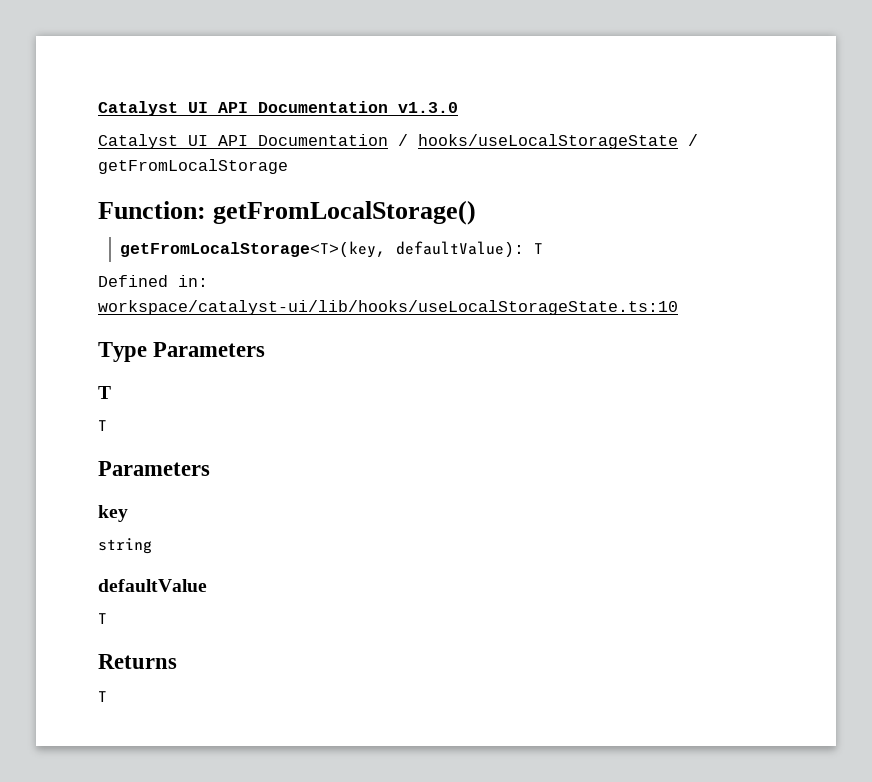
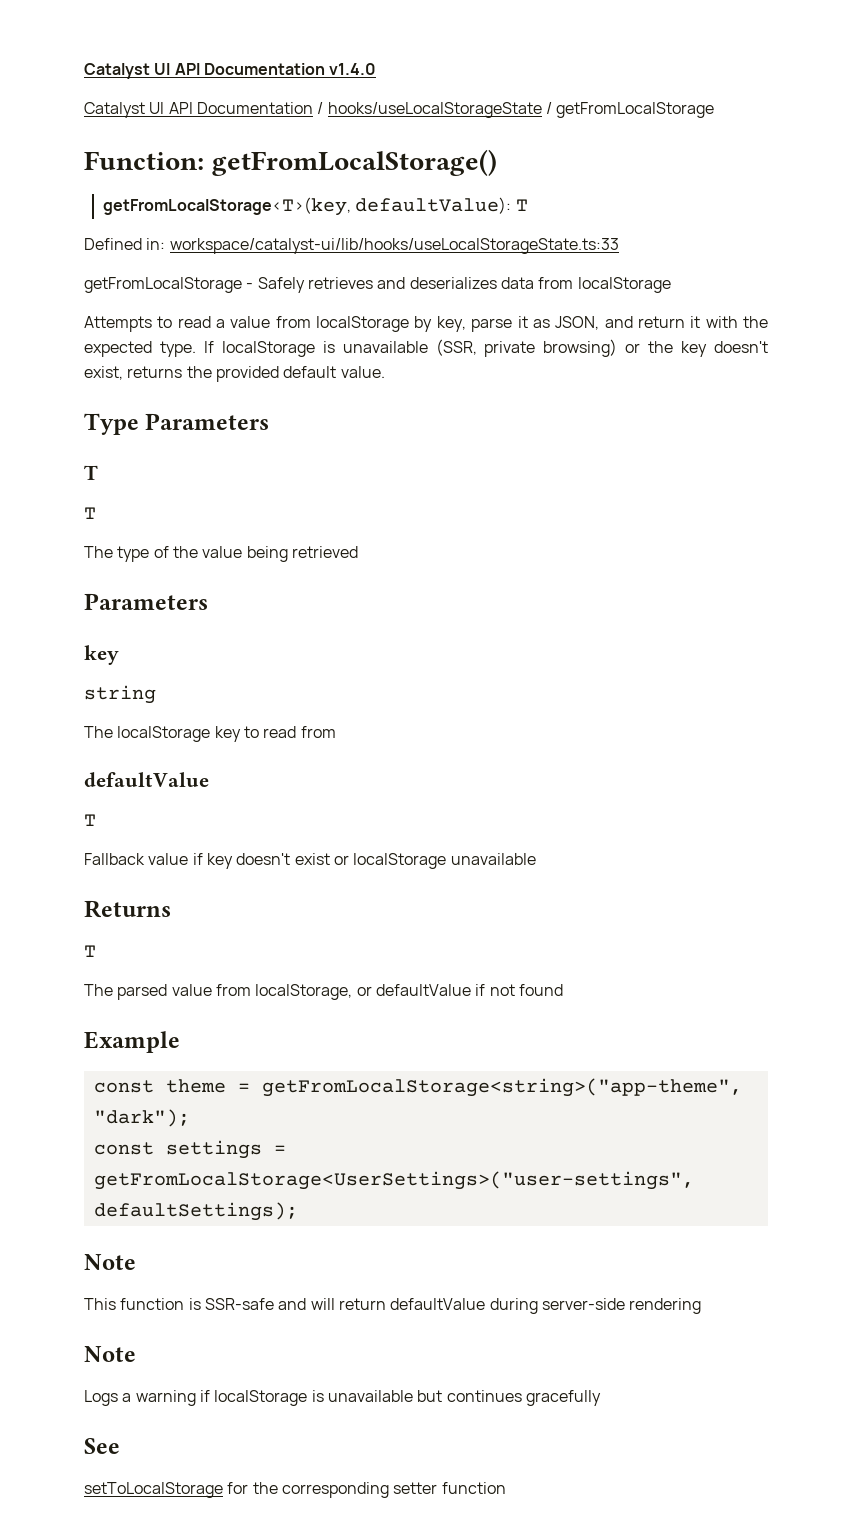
[98,101,458,116] Catalyst UI API Documentation v1.3.0 -> [84,63,377,79] Catalyst UI API Documentation v1.4.0
[98,300,678,315] [98,342,266,362] [98,386,111,399] [98,420,107,431] [98,461,210,476] [98,505,128,522] [98,538,152,554] [98,579,207,592] [98,613,107,624] [98,654,177,669] [98,691,107,702] workspace/catalyst-ui/lib/hooks/useLocalStorageState.ts:10 // Type Parameters // T // T // Parameters // key // string // defaultValue // T // Returns // T -> [169,238,619,254] [84,277,671,293] [84,316,769,332] [84,339,768,357] [84,366,385,382] [84,413,270,435] [84,465,98,480] [84,507,96,519] [84,546,358,562] [84,593,208,610] [84,645,119,665] [84,685,156,704] [84,726,336,742] [84,772,209,787] [84,814,96,826] [84,853,536,869] [84,900,171,918] [84,945,96,957] [84,984,563,1000] [84,1031,180,1053] [93,1078,742,1097] [93,1109,190,1127] [93,1140,286,1159] [93,1171,694,1190] [93,1202,298,1221] [84,1254,136,1270] [84,1298,702,1314] [84,1346,136,1362] [84,1390,601,1406] [84,1438,120,1454] [84,1482,506,1498] workspace/catalyst-ui/lib/hooks/useLocalStorageState.ts:33 // getFromLocalStorage - Safely retrieves and deserializes data from localStorage // Attempts to read a value from localStorage by key, parse it as JSON, and return it with the expected type. If localStorage is unavailable (SSR, private browsing) or the key doesn't exist, returns the provided default value. // Type Parameters // T // T // The type of the value being retrieved // Parameters // key // string // The localStorage key to read from // defaultValue // T // Fallback value if key doesn't exist or localStorage unavailable // Returns // T // The parsed value from localStorage, or defaultValue if not found // Example // const theme = getFromLocalStorage<string>("app-theme", "dark"); // const settings = getFromLocalStorage<UserSettings>("user-settings", defaultSettings); // Note // This function is SSR-safe and will return defaultValue during server-side rendering // Note // Logs a warning if localStorage is unavailable but continues gracefully // See // setToLocalStorage for the corresponding setter function

